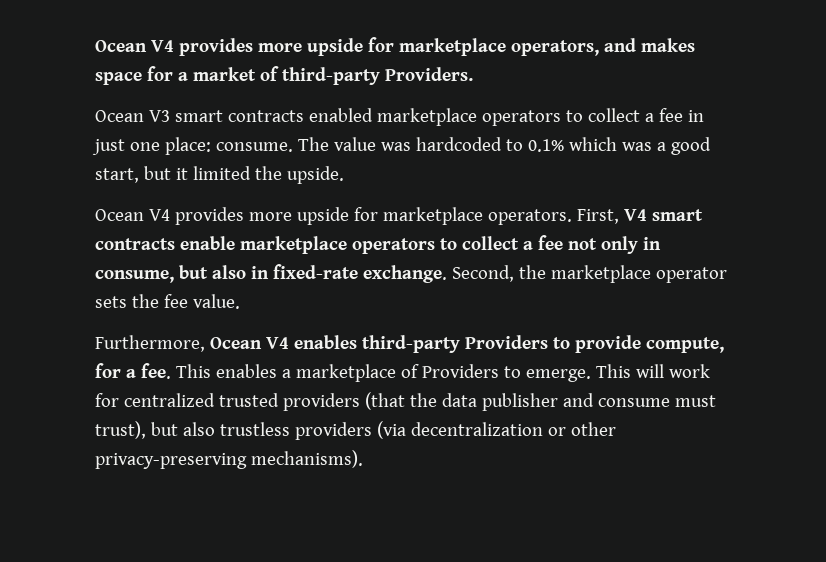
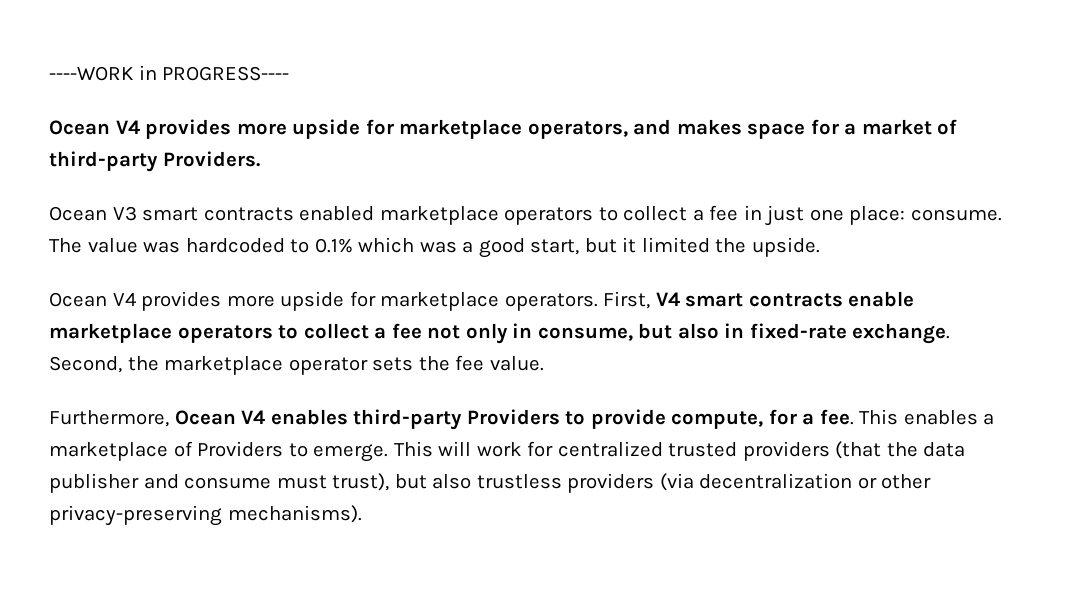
(95, 46) none -> [49,65,290,81] ----WORK in PROGRESS---- //

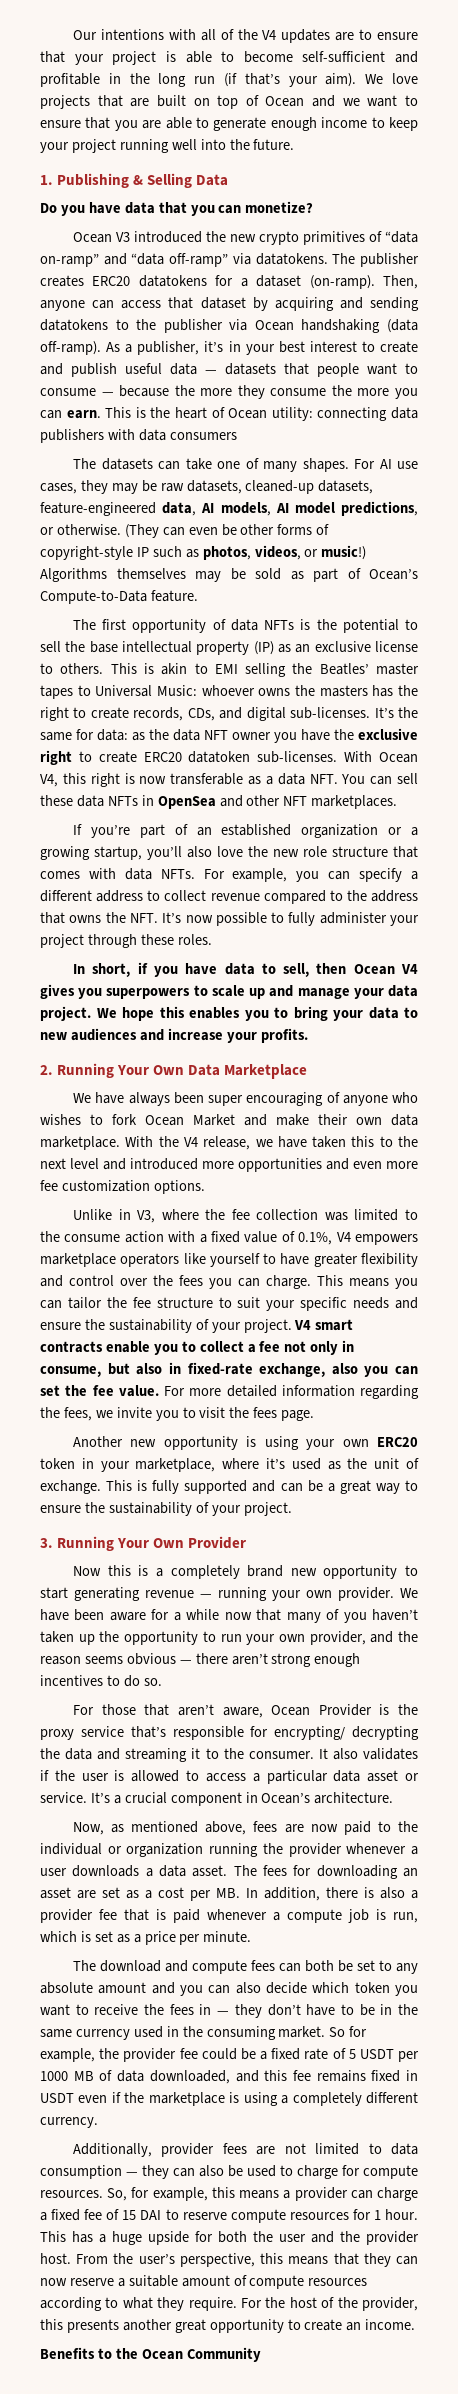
[49,65,290,81] [49,119,958,139] [49,151,260,172] [49,205,1003,226] [49,237,821,258] [49,291,651,311] ----WORK in PROGRESS---- // Ocean V4 provides more upside for marketplace operators, and makes space for a market of third-party Providers. // Ocean V3 smart contracts enabled marketplace operators to collect a fee in just one place: consume. The value was hardcoded to 0.1% which was a good start, but it limited the upside. // Ocean V4 provides more upside for marketplace operators. First, -> [72,29,419,43] [40,51,418,65] [40,73,419,87] [40,95,418,109] [40,117,418,131] [40,139,295,153] [40,173,229,188] [40,201,314,216] [72,231,419,245] [40,253,420,267] [40,275,418,289] [40,297,419,311] [40,319,418,333] [40,341,419,355] [40,363,418,377] [40,385,418,399] [40,407,419,421] [40,429,237,443] [72,458,418,472] [40,480,374,494] [40,501,418,516] [40,524,330,538] [40,545,367,560] [40,568,418,582] [40,590,198,604] [72,619,418,633] [40,641,418,655] [40,663,420,677] [40,685,419,699] [40,707,419,721] [40,728,418,743] [40,750,418,765] [40,773,418,787] [40,795,398,809] [72,824,418,838] [40,846,418,860] [40,868,419,882] [40,890,418,904] [40,912,420,926] [40,934,212,948] [72,962,418,977] [40,984,419,999] [40,1006,418,1021] [40,1028,308,1043] [40,1063,308,1079] [72,1092,419,1106] [40,1114,418,1126] [40,1136,419,1150] [40,1158,418,1172] [40,1180,205,1194] [72,1209,418,1223] [40,1231,418,1245] [40,1253,418,1267] [40,1275,418,1289] [40,1297,418,1311] [40,1319,292,1333] Our intentions with all of the V4 updates are to ensure that your project is able to become self-sufficient and profitable in the long run (if that’s your aim). We love projects that are built on top of Ocean and we want to ensure that you are able to generate enough income to keep your project running well into the future. // 1. Publishing & Selling Data // Do you have data that you can monetize? // Ocean V3 introduced the new crypto primitives of “data on-ramp” and “data off-ramp” via datatokens. The publisher creates ERC20 datatokens for a dataset (on-ramp). Then, anyone can access that dataset by acquiring and sending datatokens to the publisher via Ocean handshaking (data off-ramp). As a publisher, it’s in your best interest to create and publish useful data — datasets that people want to consume — because the more they consume the more you can earn. This is the heart of Ocean utility: connecting data publishers with data consumers // The datasets can take one of many shapes. For AI use cases, they may be raw datasets, cleaned-up datasets, feature-engineered data, AI models, AI model predictions, or otherwise. (They can even be other forms of copyright-style IP such as photos, videos, or music!) Algorithms themselves may be sold as part of Ocean’s Compute-to-Data feature. // The first opportunity of data NFTs is the potential to sell the base intellectual property (IP) as an exclusive license to others. This is akin to EMI selling the Beatles’ master tapes to Universal Music: whoever owns the masters has the right to create records, CDs, and digital sub-licenses. It’s the same for data: as the data NFT owner you have the exclusive right to create ERC20 datatoken sub-licenses. With Ocean V4, this right is now transferable as a data NFT. You can sell these data NFTs in OpenSea and other NFT marketplaces. // If you’re part of an established organization or a growing startup, you’ll also love the new role structure that comes with data NFTs. For example, you can specify a different address to collect revenue compared to the address that owns the NFT. It’s now possible to fully administer your project through these roles. // In short, if you have data to sell, then Ocean V4 gives you superpowers to scale up and manage your data project. We hope this enables you to bring your data to new audiences and increase your profits. // 2. Running Your Own Data Marketplace // We have always been super encouraging of anyone who wishes to fork Ocean Market and make their own data marketplace. With the V4 release, we have taken this to the next level and introduced more opportunities and even more fee customization options. // Unlike in V3, where the fee collection was limited to the consume action with a fixed value of 0.1%, V4 empowers marketplace operators like yourself to have greater flexibility and control over the fees you can charge. This means you can tailor the fee structure to suit your specific needs and ensure the sustainability of your project.
[49,323,273,343] marketplace operators -> [153,1344,178,1355] you
[852,323,951,344] [49,355,544,375] [49,409,995,430] [49,441,966,462] [49,473,932,493] [49,505,362,526] exchange. Second, the marketplace operator sets the fee value. // Furthermore, Ocean V4 enables third-party Providers to provide compute, for a fee. This enables a marketplace of Providers to emerge. This will work for centralized trusted providers (that the data publisher and consume must trust), but also trustless providers (via decentralization or other privacy-preserving mechanisms). -> [259,1363,418,1377] [40,1385,419,1399] [40,1407,315,1421] [72,1436,418,1450] [40,1458,420,1472] [40,1480,418,1494] [40,1502,292,1516] [40,1536,247,1551] [72,1565,418,1579] [40,1587,418,1601] [40,1609,419,1623] [40,1631,418,1645] [40,1653,361,1667] [40,1675,162,1687] [72,1704,419,1718] [40,1726,419,1740] [40,1748,419,1762] [40,1770,419,1784] [40,1792,394,1806] [72,1821,418,1835] [40,1843,419,1857] [40,1865,418,1879] [40,1887,418,1901] [40,1909,418,1923] [40,1931,252,1945] [72,1960,418,1974] [40,1982,418,1996] [40,2004,418,2018] [40,2026,368,2040] [40,2048,420,2062] [40,2070,418,2084] [40,2092,419,2106] [40,2117,98,2128] [72,2143,418,2157] [40,2165,418,2179] [40,2187,418,2201] [40,2209,418,2223] [40,2231,419,2245] [40,2253,419,2267] [40,2275,368,2289] [40,2297,418,2311] [40,2319,416,2333] [40,2347,261,2362] exchange, also you can set the fee value. For more detailed information regarding the fees, we invite you to visit the fees page. // Another new opportunity is using your own ERC20 token in your marketplace, where it’s used as the unit of exchange. This is fully supported and can be a great way to ensure the sustainability of your project. // 3. Running Your Own Provider // Now this is a completely brand new opportunity to start generating revenue — running your own provider. We have been aware for a while now that many of you haven’t taken up the opportunity to run your own provider, and the reason seems obvious — there aren’t strong enough incentives to do so. // For those that aren’t aware, Ocean Provider is the proxy service that’s responsible for encrypting/ decrypting the data and streaming it to the consumer. It also validates if the user is allowed to access a particular data asset or service. It’s a crucial component in Ocean’s architecture. // Now, as mentioned above, fees are now paid to the individual or organization running the provider whenever a user downloads a data asset. The fees for downloading an asset are set as a cost per MB. In addition, there is also a provider fee that is paid whenever a compute job is run, which is set as a price per minute. // The download and compute fees can both be set to any absolute amount and you can also decide which token you want to receive the fees in — they don’t have to be in the same currency used in the consuming market. So for example, the provider fee could be a fixed rate of 5 USDT per 1000 MB of data downloaded, and this fee remains fixed in USDT even if the marketplace is using a completely different currency. // Additionally, provider fees are not limited to data consumption — they can also be used to charge for compute resources. So, for example, this means a provider can charge a fixed fee of 15 DAI to reserve compute resources for 1 hour. This has a huge upside for both the user and the provider host. From the user’s perspective, this means that they can now reserve a suitable amount of compute resources according to what they require. For the host of the provider, this presents another great opportunity to create an income. // Benefits to the Ocean Community

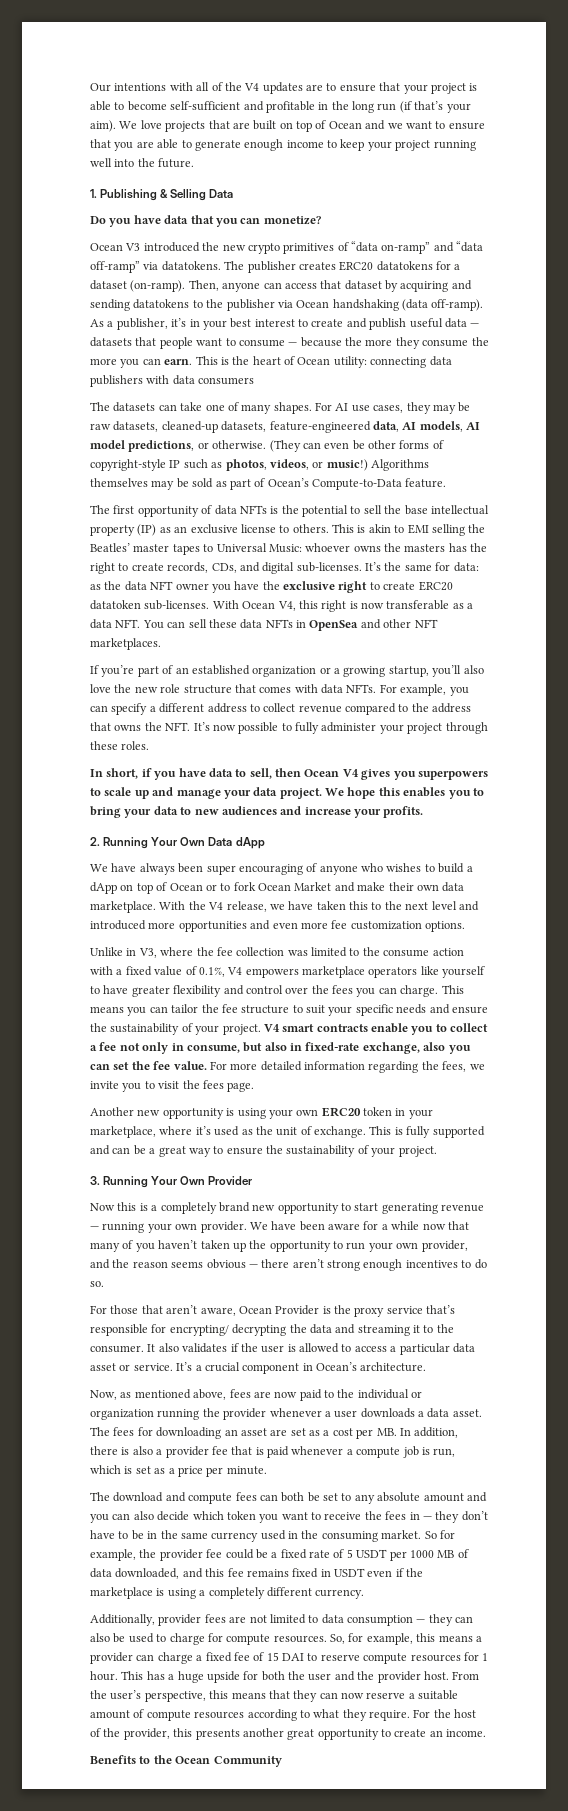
[224,1064,308,1079] Marketplace -> [235,837,265,849] dApp
(103, 1119) none -> [438,863,473,873] [90,882,231,894] build a dApp on top of Ocean or to

